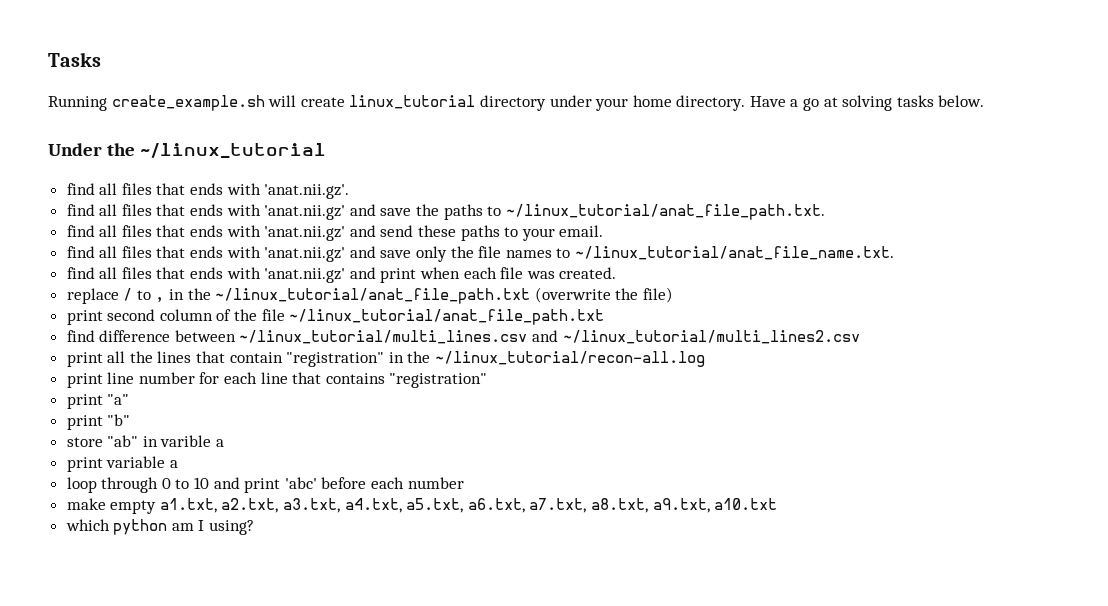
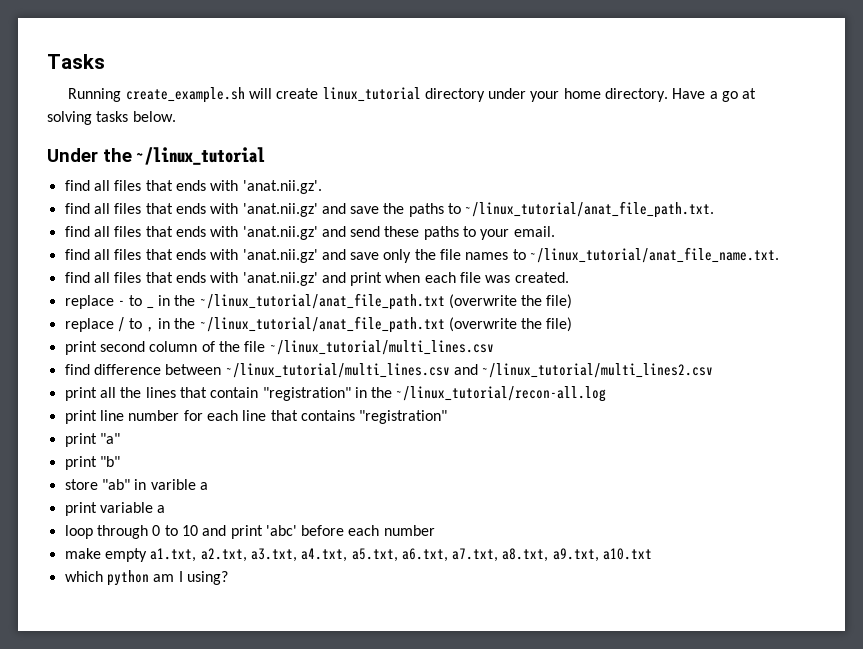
(617, 273) none -> [64,295,143,309] [146,306,154,309] [157,293,573,310] // replace - to _ in the ~/linux_tutorial/anat_file_path.txt (overwrite the file)
[289,309,605,325] ~/linux_tutorial/anat_file_path.txt -> [269,340,494,355] ~/linux_tutorial/multi_lines.csv

